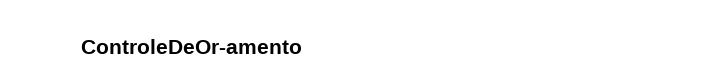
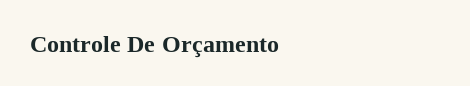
[81,39,302,54] ControleDeOr-amento -> [30,36,279,58] Controle De Orçamento

